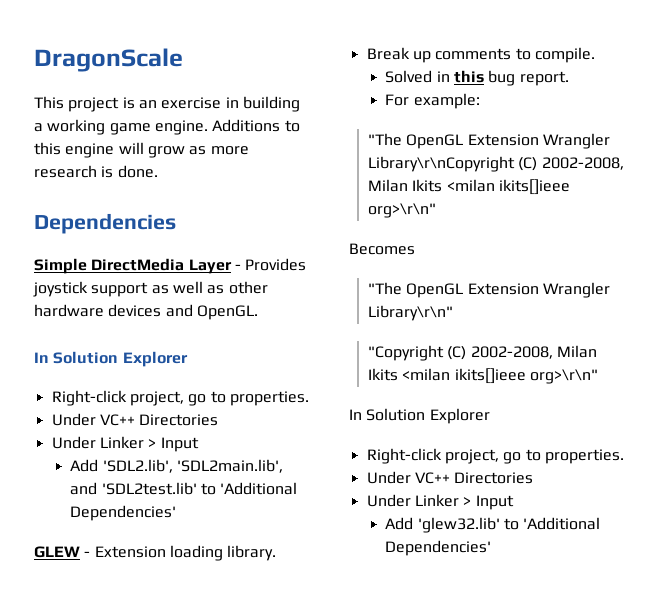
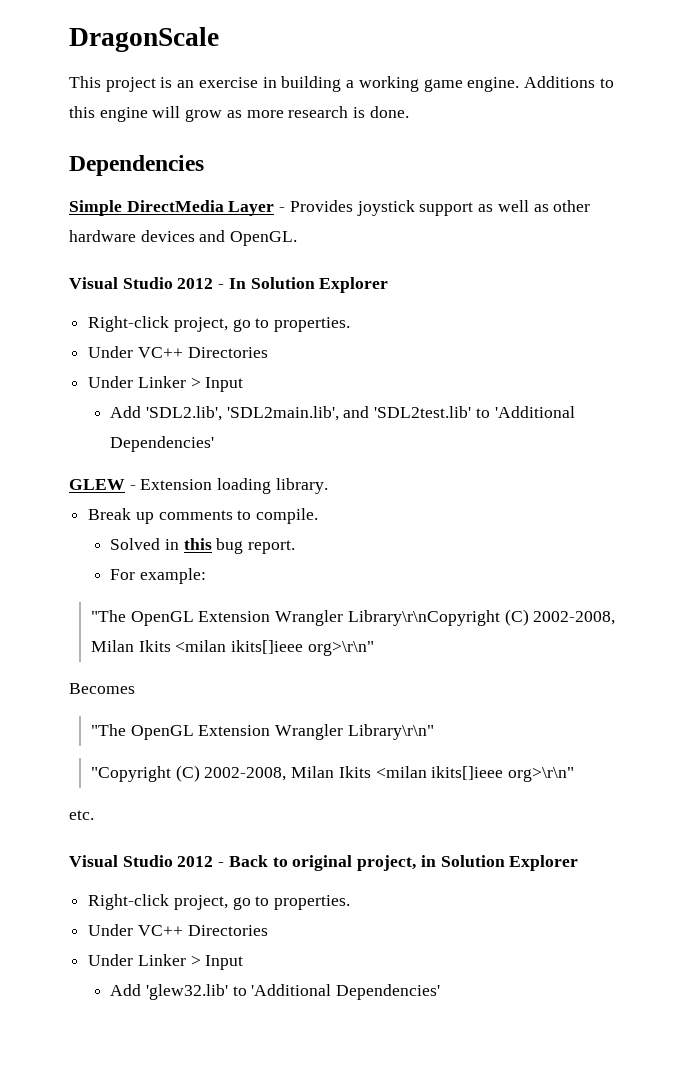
(258, 312) none -> [69,277,225,289] Visual Studio 2012 -
[349,409,362,420] In -> [69,810,94,820] [69,855,436,871] etc. // Visual Studio 2012 - Back to original project, in

